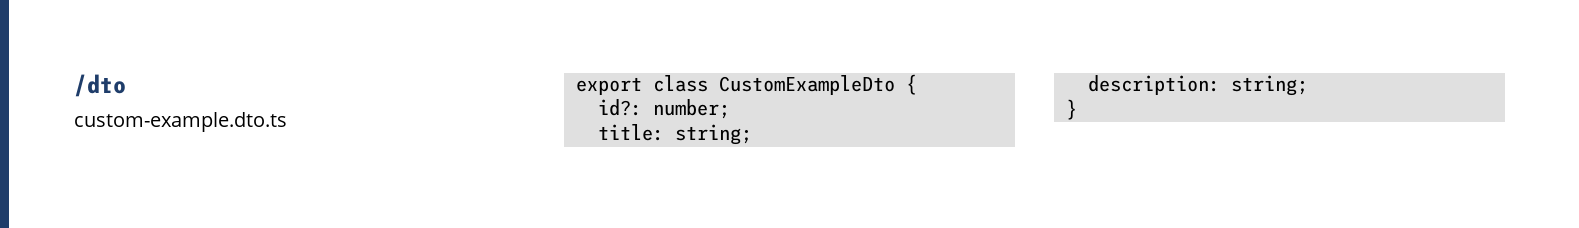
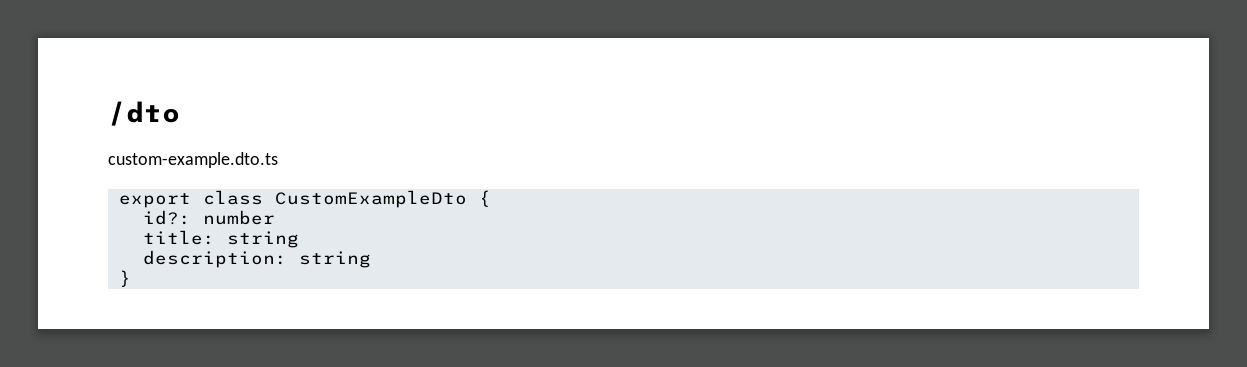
[652,99,730,119] number; -> [202,210,275,225] number
[674,124,752,145] string; -> [226,231,299,248] string
[1230,75,1308,96] string; -> [298,251,371,268] string

